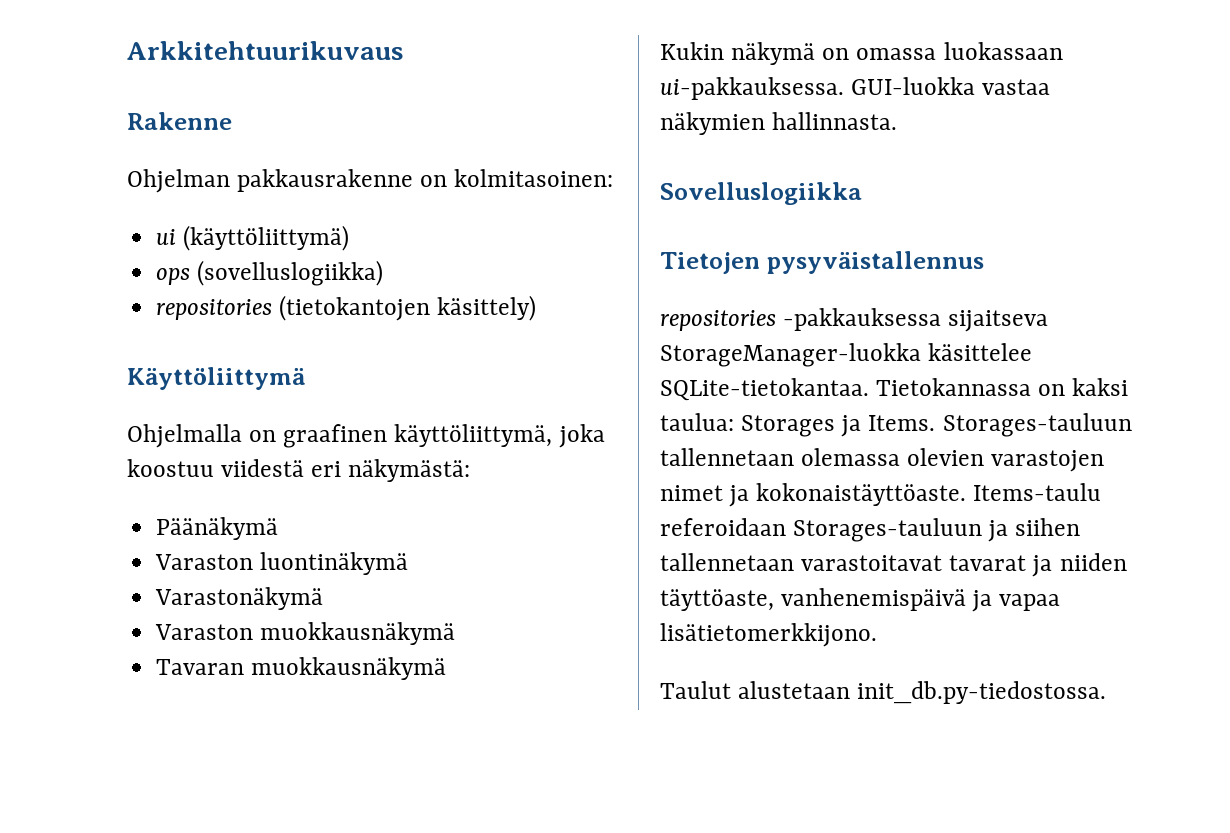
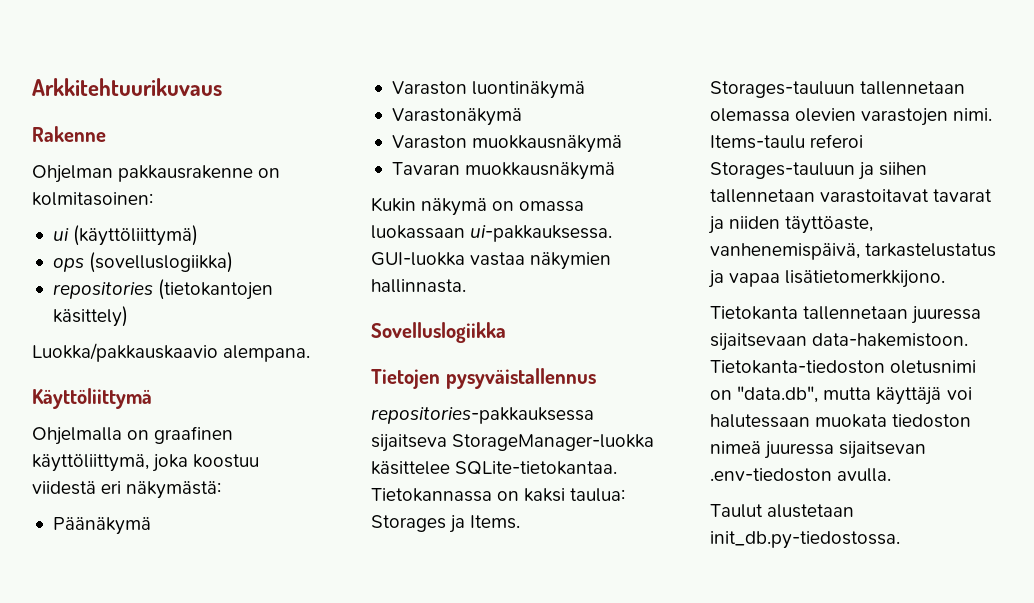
(537, 308) none -> [32,343,311,362] // Luokka/pakkauskaavio alempana.
[660,308,942,331] repositories -pakkauksessa -> [371,407,594,424] repositories-pakkauksessa
[660,483,1102,507] [660,518,786,536] nimet ja kokonaistäyttöaste. Items-taulu referoidaan -> [953,108,993,121] [710,134,864,149] nimi. Items-taulu referoi
[781,588,967,611] vanhenemispäivä -> [710,243,997,260] vanhenemispäivä, tarkastelustatus
(877, 635) none -> [710,306,982,324] [710,333,969,351] [710,360,977,374] [710,386,972,405] [710,414,972,428] [710,441,927,459] [710,468,892,482] // Tietokanta tallennetaan juuressa sijaitsevaan data-hakemistoon. Tietokanta-tiedoston oletusnimi on "data.db", mutta käyttäjä voi halutessaan muokata tiedoston nimeä juuressa sijaitsevan .env-tiedoston avulla.

